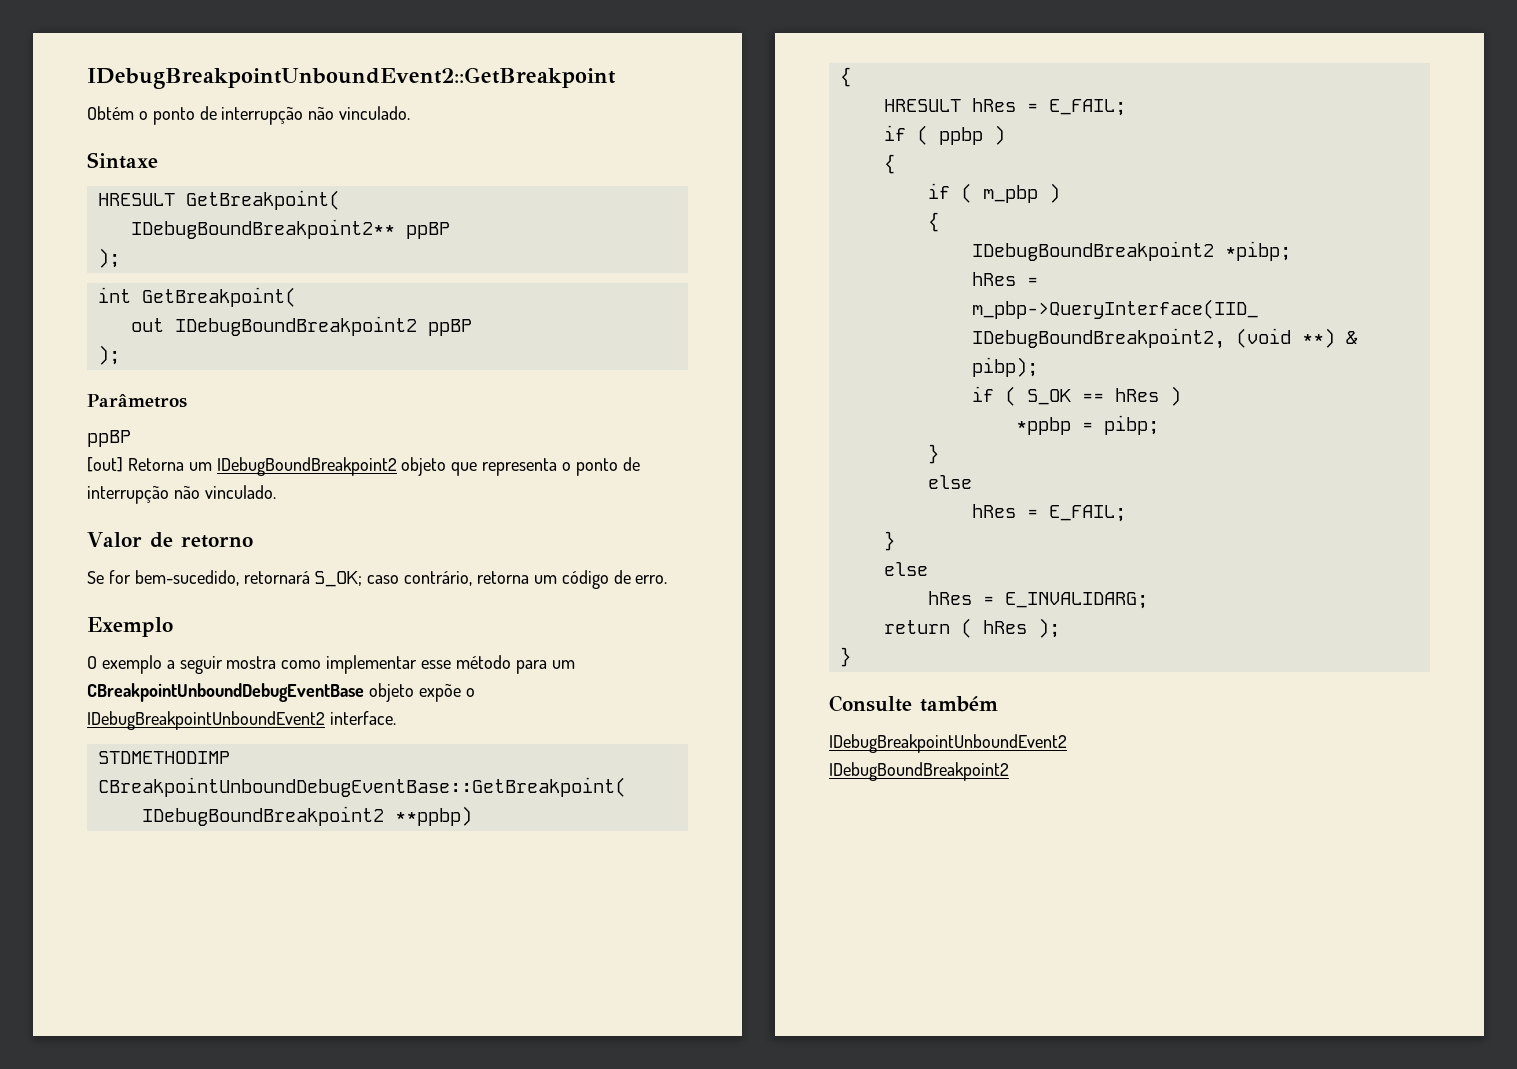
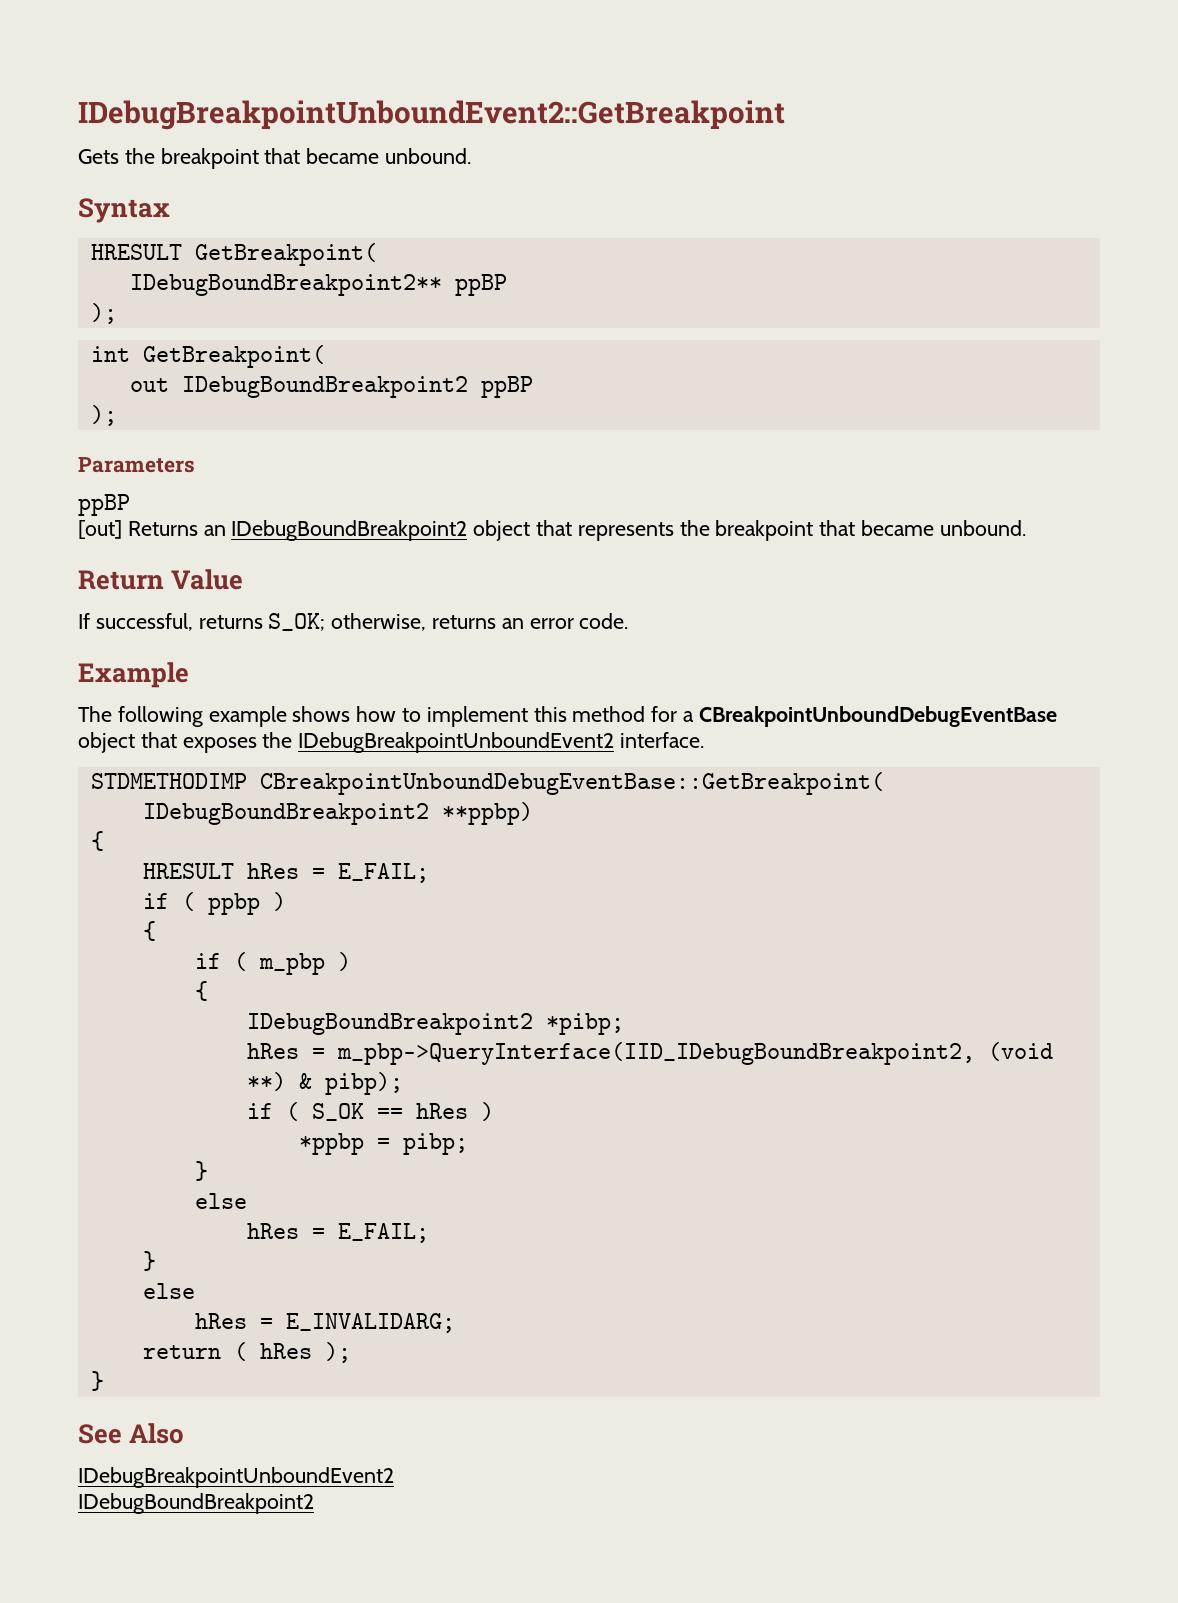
[87,106,411,125] [87,152,158,169] Obtém o ponto de interrupção não vinculado. // Sintaxe -> [78,148,472,169] [78,198,170,223] Gets the breakpoint that became unbound. // Syntax
[87,394,187,408] Parâmetros -> [78,457,195,473] Parameters
[127,457,640,476] [87,485,276,504] [87,532,253,548] [87,570,668,589] [87,617,173,637] [87,655,575,674] [87,683,475,702] Retorna um IDebugBoundBreakpoint2 objeto que representa o ponto de interrupção não vinculado. // Valor de retorno // Se for bem-sucedido, retornará S_OK; caso contrário, retorna um código de erro. // Exemplo // O exemplo a seguir mostra como implementar esse método para um CBreakpointUnboundDebugEventBase objeto expõe o -> [127,520,1026,541] [78,569,244,590] [78,613,629,631] [78,662,189,688] [78,706,1057,727] [78,732,293,753] Returns an IDebugBoundBreakpoint2 object that represents the breakpoint that became unbound. // Return Value // If successful, returns S_OK; otherwise, returns an error code. // Example // The following example shows how to implement this method for a CBreakpointUnboundDebugEventBase object that exposes the
[829,695,998,712] Consulte também -> [78,1423,185,1444] See Also

